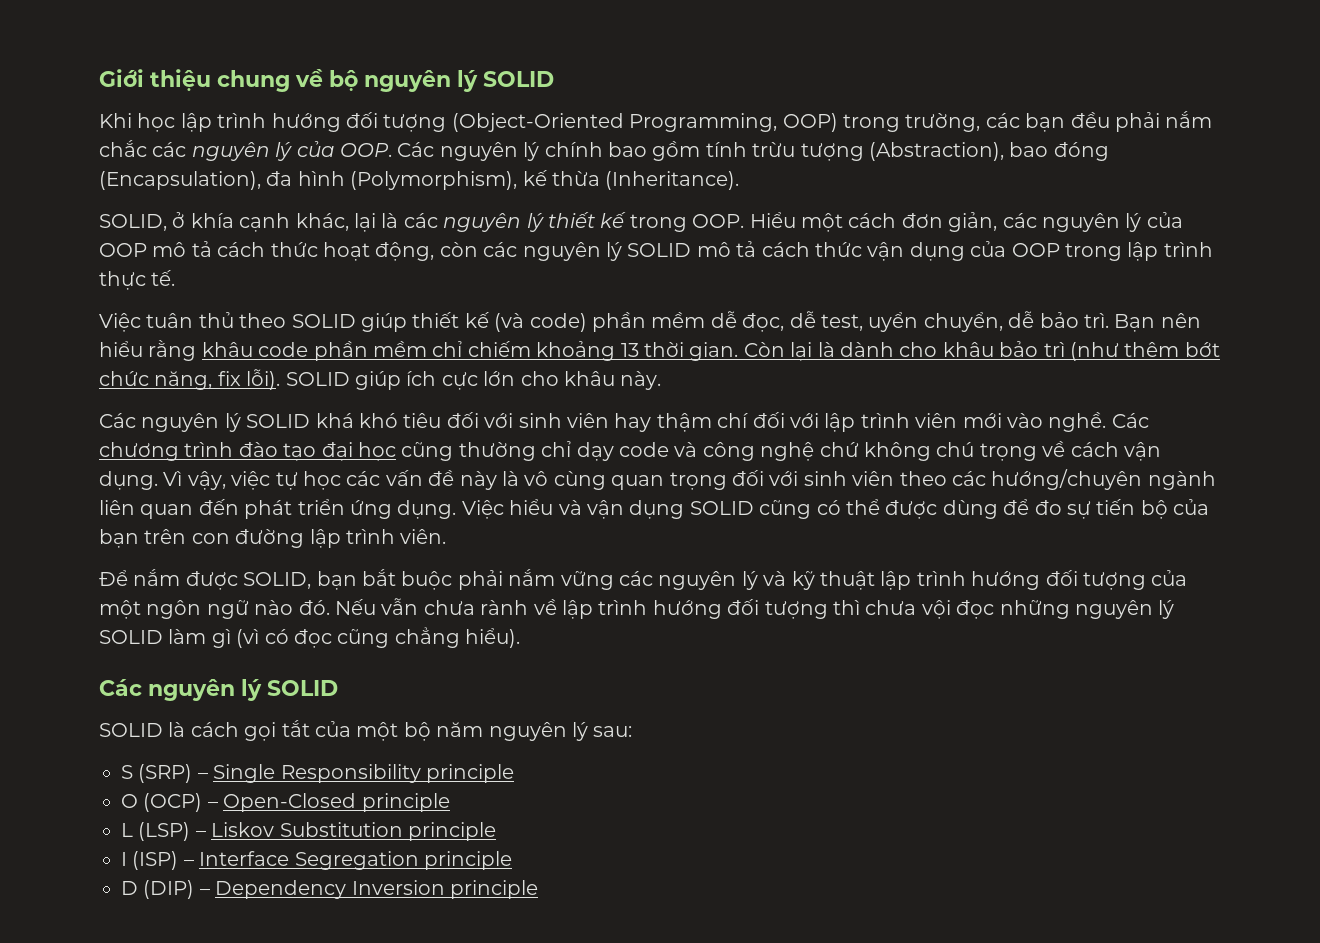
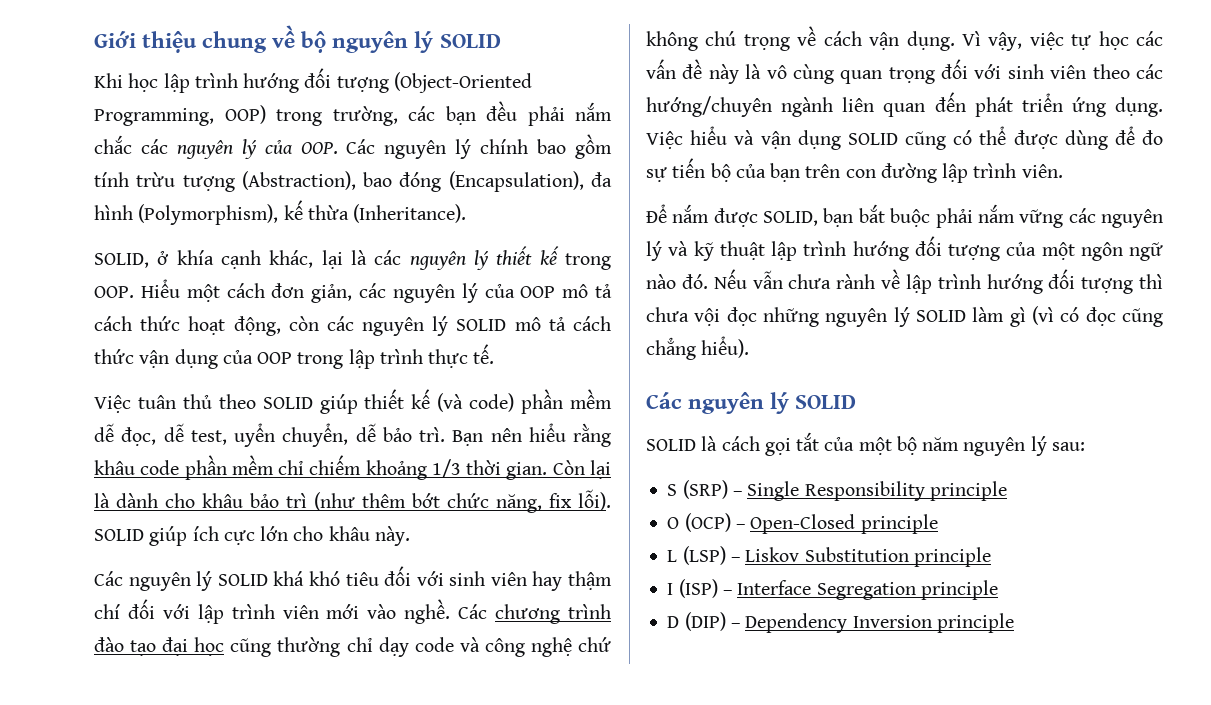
[620,343,639,357] 13 -> [431,459,461,478] 1/3

